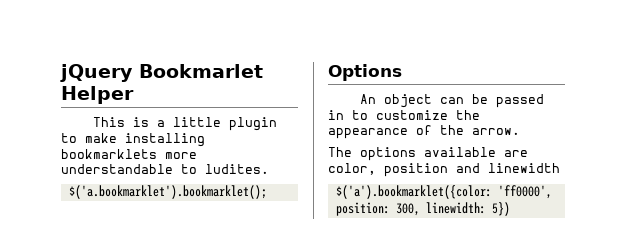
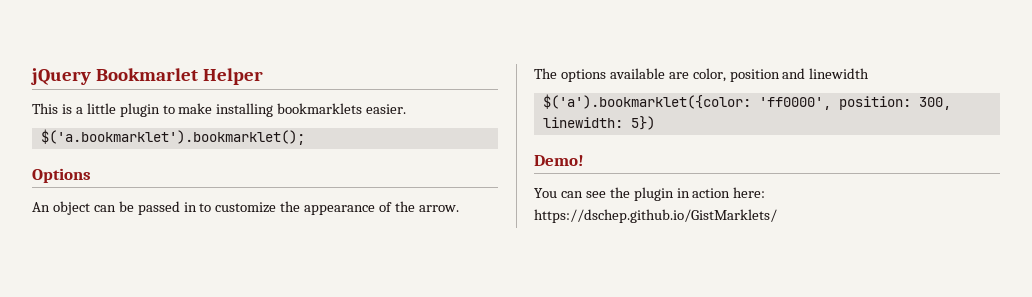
[165,152,197,159] [61,164,269,174] more understandable to ludites. -> [366,104,407,114] easier.
(510, 209) none -> [534,155,584,166] [534,187,766,201] [534,209,777,223] // Demo! // You can see the plugin in action here: https://dschep.github.io/GistMarklets/

